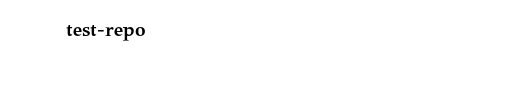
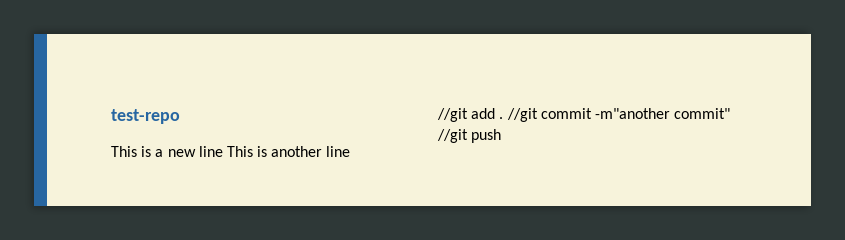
(146, 33) none -> [111,146,351,157] [437,108,731,122] [437,129,502,143] // This is a new line This is another line // //git add . //git commit -m"another commit" //git push

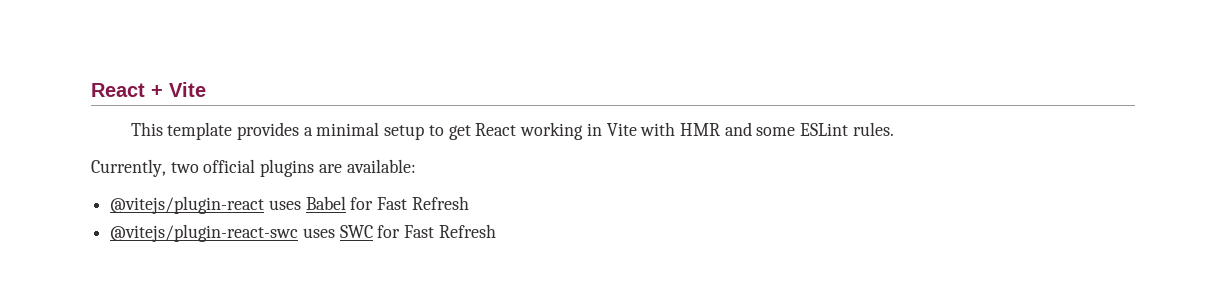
[111,109,180,124] [111,146,351,157] [437,108,731,122] [437,129,502,143] test-repo // This is a new line This is another line // //git add . //git commit -m"another commit" //git push -> [91,82,206,97] [130,122,894,140] [91,159,416,177] [110,196,469,214] [110,224,496,242] React + Vite // This template provides a minimal setup to get React working in Vite with HMR and some ESLint rules. // Currently, two official plugins are available: // @vitejs/plugin-react uses Babel for Fast Refresh // @vitejs/plugin-react-swc uses SWC for Fast Refresh

